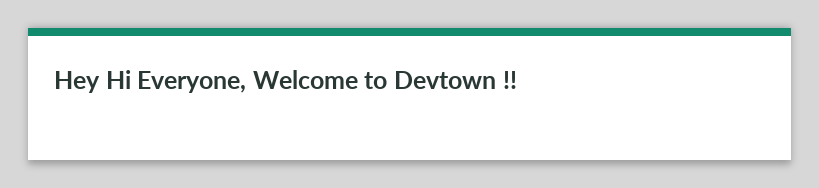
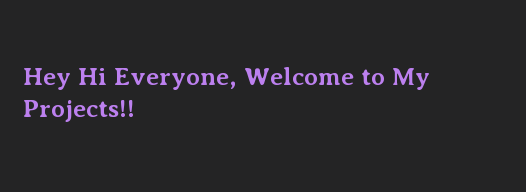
[394,71,517,89] Devtown !! -> [391,68,431,90] [23,100,135,122] My Projects!!

